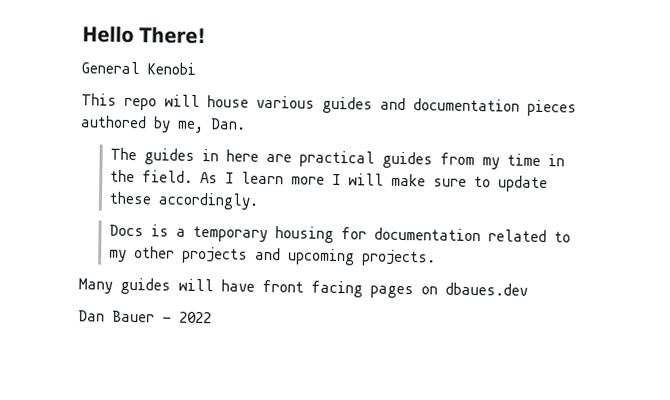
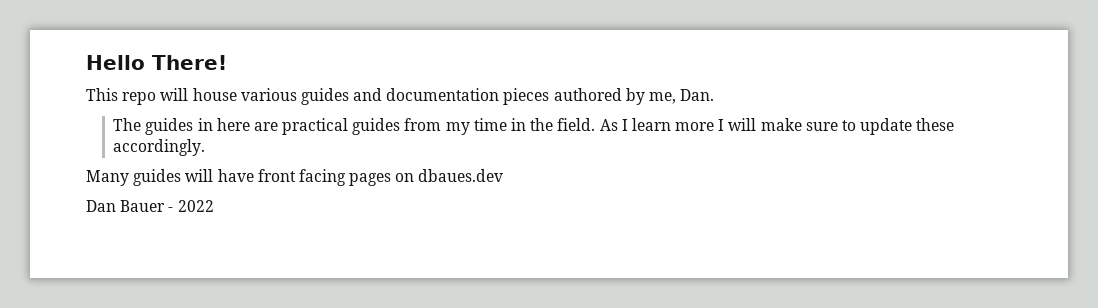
[81,61,196,75] // General Kenobi -> (227, 62) none
[108,224,571,243] [108,246,436,267] // Docs is a temporary housing for documentation related to my other projects and upcoming projects. -> (206, 147) none

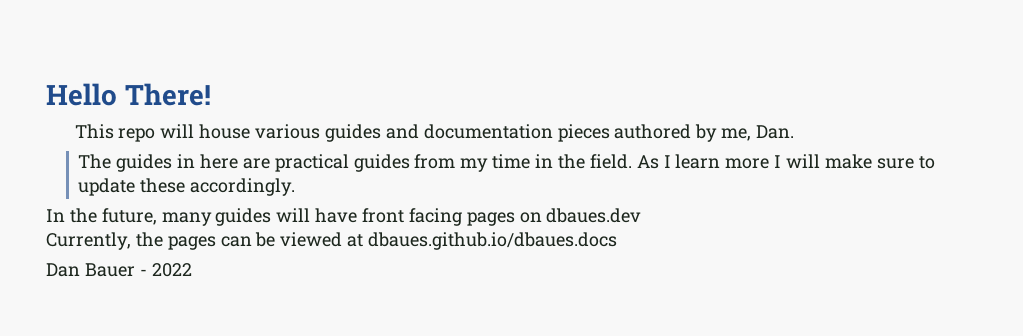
[86,170,129,186] Many -> [46,208,212,226] In the future, many
(504, 175) none -> [46,232,618,250] // Currently, the pages can be viewed at dbaues.github.io/dbaues.docs

